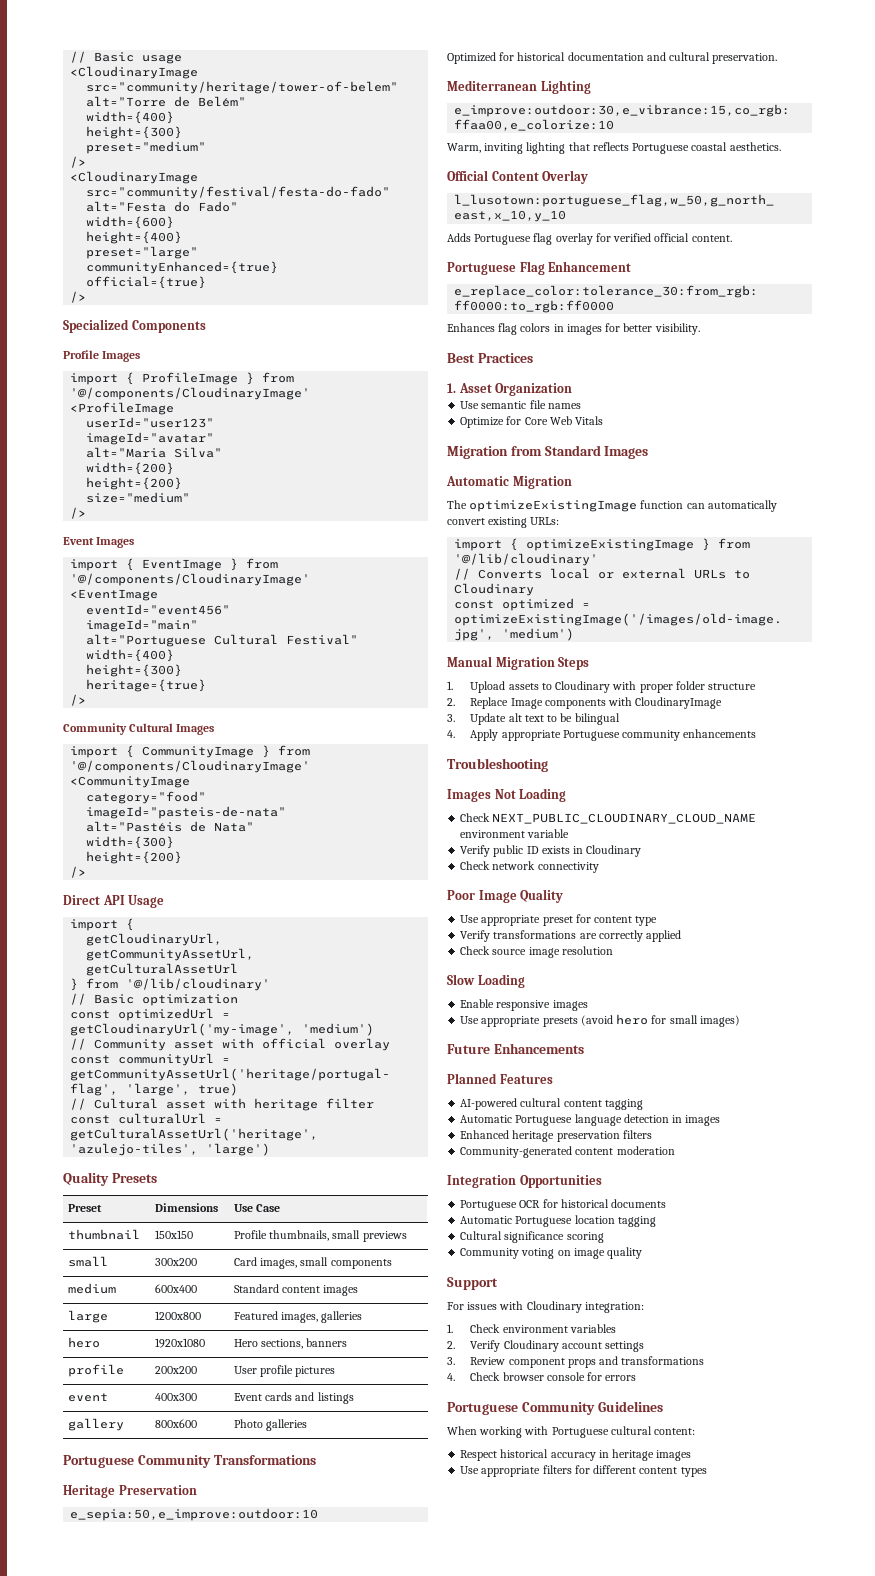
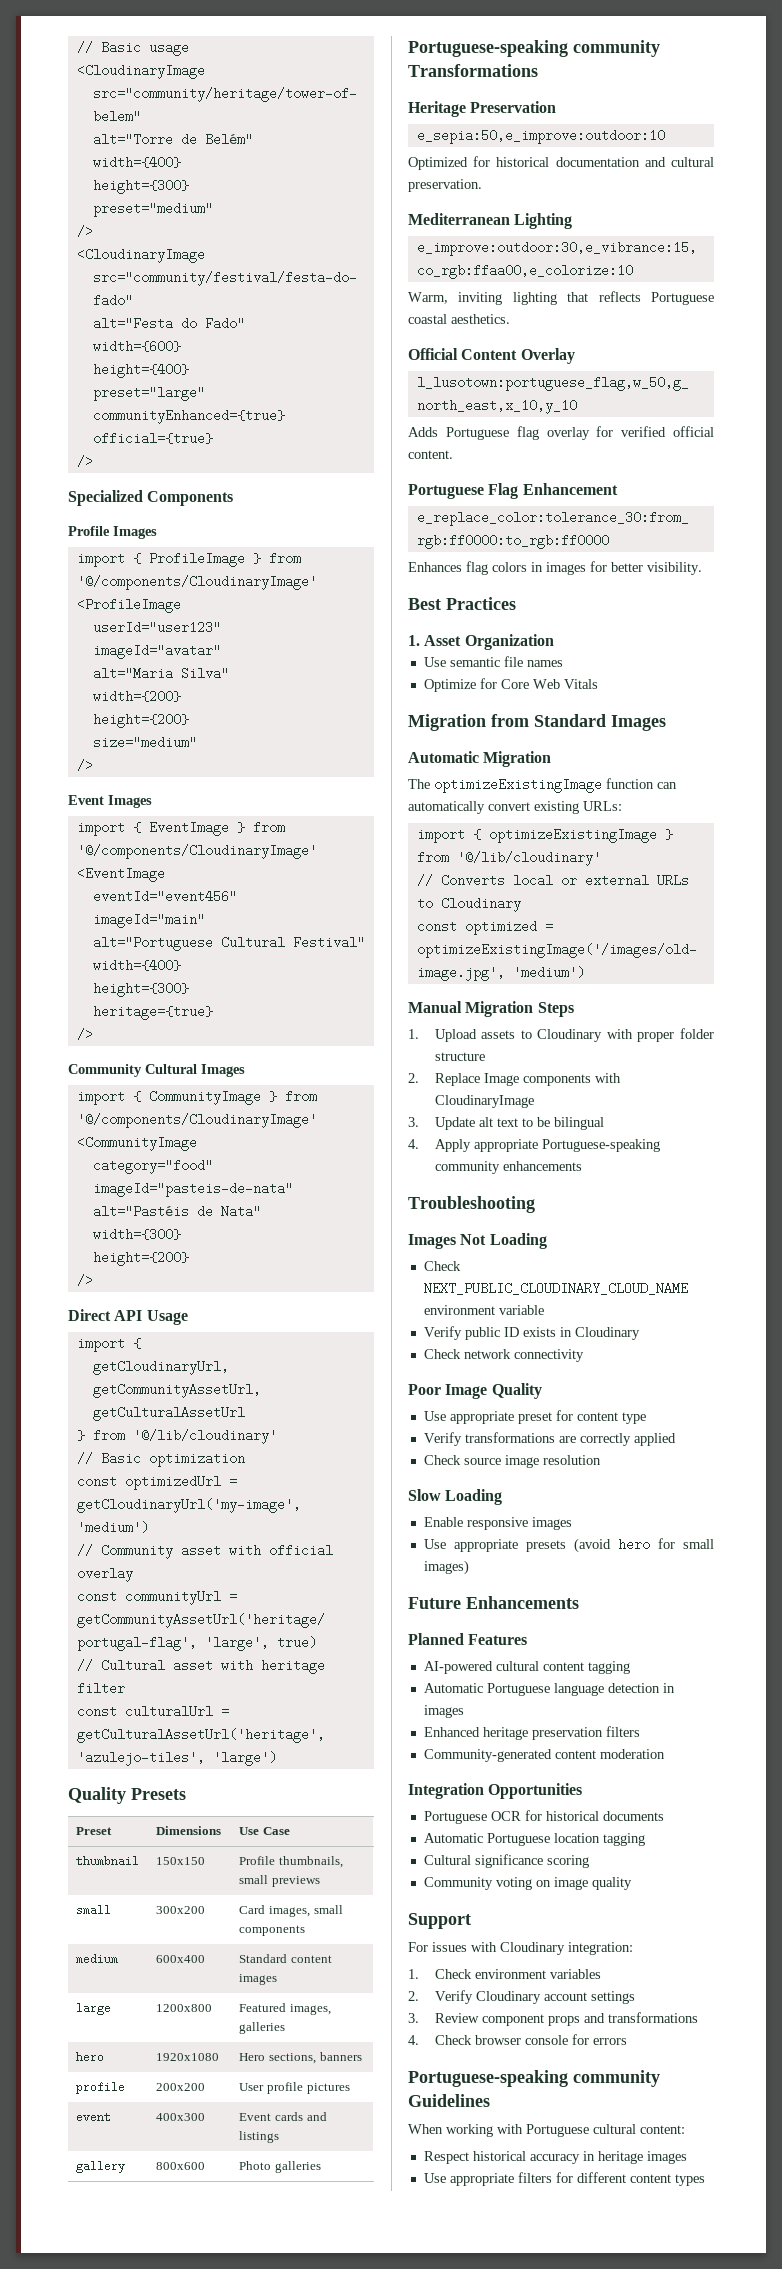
[63,1455,211,1468] Portuguese Community -> [408,40,660,57] Portuguese-speaking community
[562,730,620,741] Portuguese -> [541,1139,660,1152] Portuguese-speaking
[447,1402,595,1415] Portuguese Community -> [408,2070,660,2087] Portuguese-speaking community

